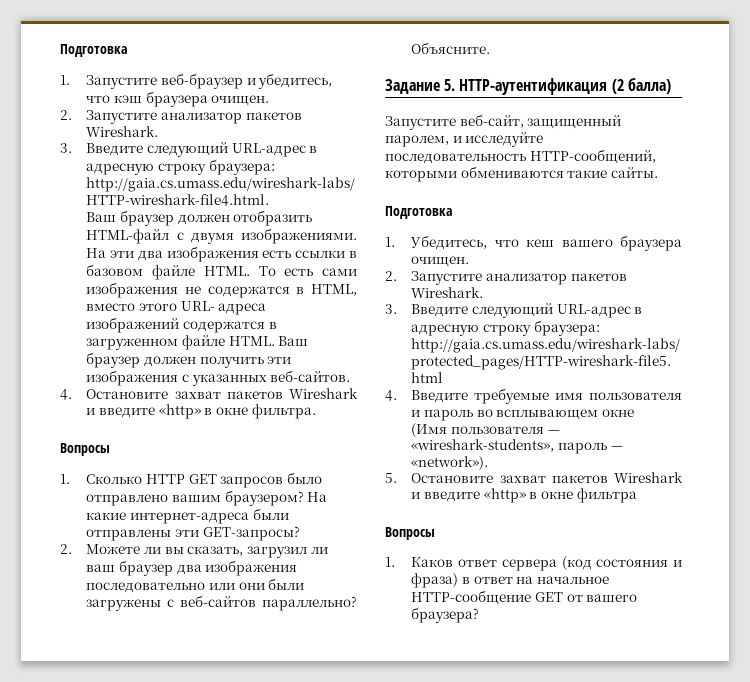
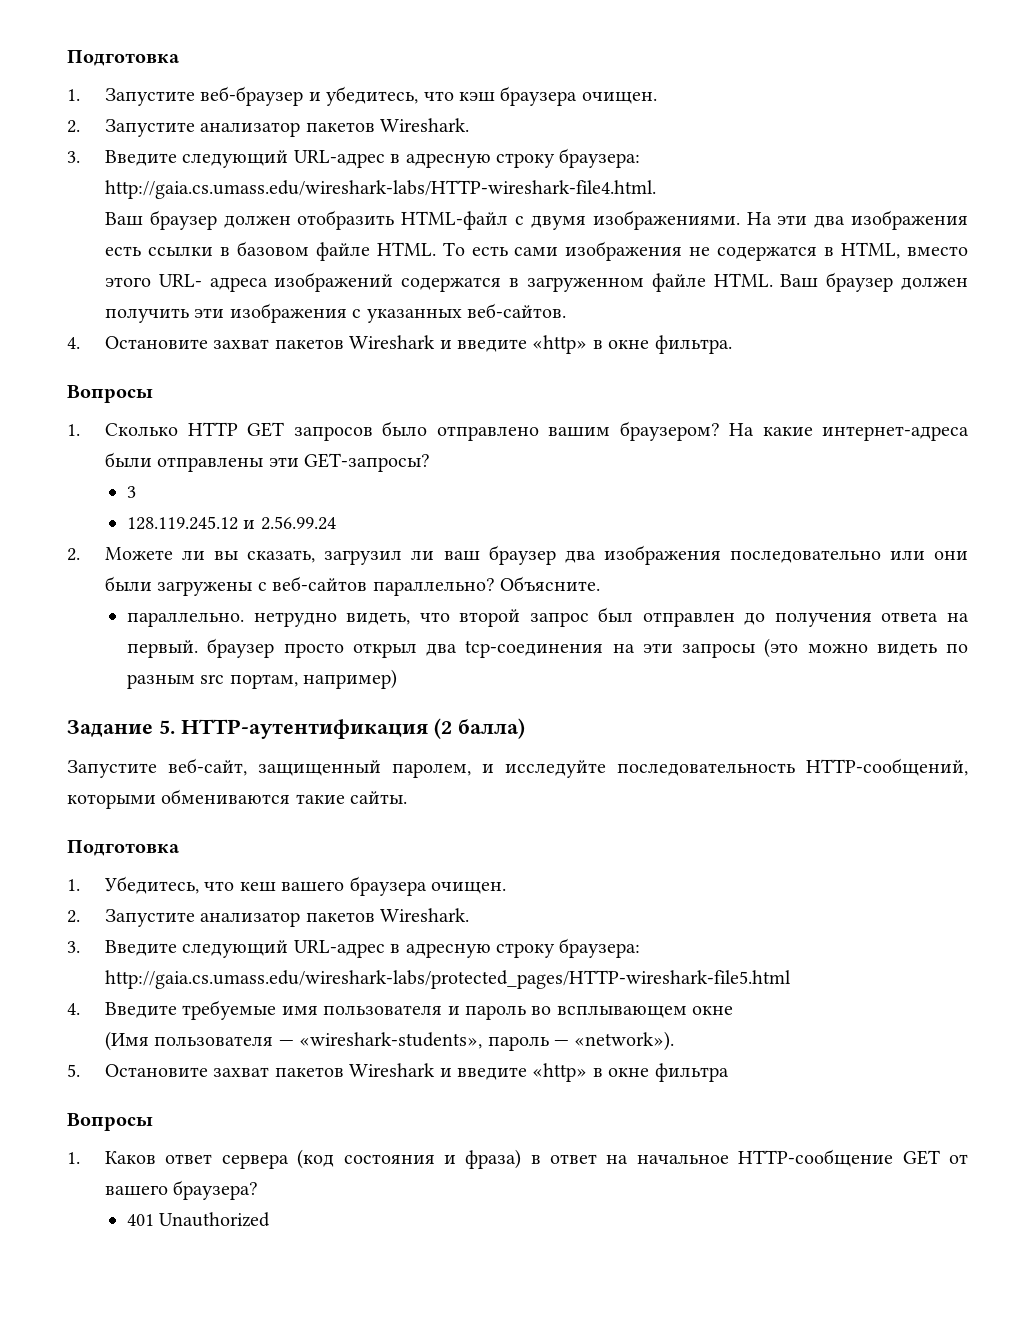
(300, 533) none -> [126,486,136,498] [126,516,336,530] // 3 // 128.119.245.12 и 2.56.99.24
(491, 48) none -> [126,607,970,627] [126,638,968,658] [126,669,398,689] // параллельно. нетрудно видеть, что второй запрос был отправлен до получения ответа на первый. браузер просто открыл два tcp-соединения на эти запросы (это можно видеть по разным src портам, например)
(480, 615) none -> [126,1212,271,1227] // 401 Unauthorized

